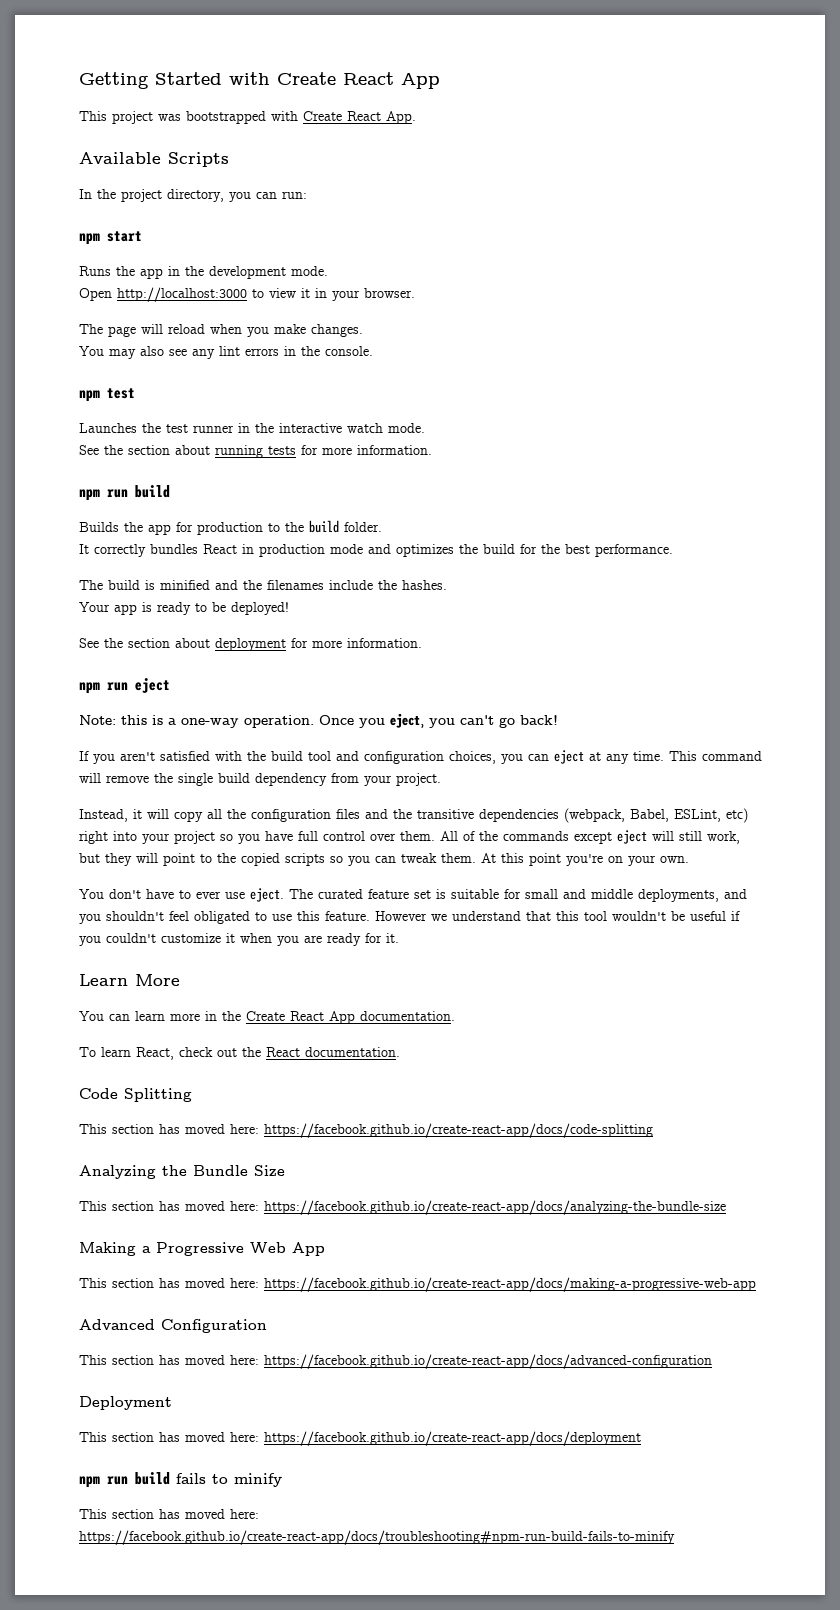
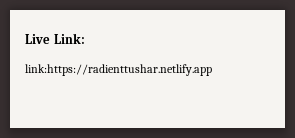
[79,72,440,89] [79,111,416,124] [79,152,229,167] [79,189,307,202] [79,231,142,245] [79,266,328,279] [79,287,415,302] [79,324,363,337] [79,346,373,359] [79,388,135,402] [79,423,425,433] [79,445,432,458] [79,485,170,501] [79,520,382,535] [79,544,673,557] [79,580,447,590] [79,602,289,615] [79,638,422,651] [79,678,170,694] [79,713,558,728] [79,750,762,764] [79,773,441,786] [79,808,748,823] [79,830,740,844] [79,853,689,866] [79,888,747,902] [79,911,740,924] [79,933,399,946] [79,974,180,986] [79,1011,455,1024] [79,1047,400,1060] [79,1088,192,1102] [79,1123,653,1138] [79,1165,285,1179] [79,1200,726,1215] [79,1242,325,1256] [79,1277,756,1292] [79,1319,267,1333] [79,1354,712,1369] [79,1396,172,1410] [79,1431,641,1446] [79,1472,282,1488] [79,1509,259,1519] [79,1530,675,1545] Getting Started with Create React App // This project was bootstrapped with Create React App. // Available Scripts // In the project directory, you can run: // npm start // Runs the app in the development mode. // Open http://localhost:3000 to view it in your browser. // The page will reload when you make changes. // You may also see any lint errors in the console. // npm test // Launches the test runner in the interactive watch mode. // See the section about running tests for more information. // npm run build // Builds the app for production to the build folder. // It correctly bundles React in production mode and optimizes the build for the best performance. // The build is minified and the filenames include the hashes. // Your app is ready to be deployed! // See the section about deployment for more information. // npm run eject // Note: this is a one-way operation. Once you eject, you can't go back! // If you aren't satisfied with the build tool and configuration choices, you can eject at any time. This command will remove the single build dependency from your project. // Instead, it will copy all the configuration files and the transitive dependencies (webpack, Babel, ESLint, etc) right into your project so you have full control over them. All of the commands except eject will still work, but they will point to the copied scripts so you can tweak them. At this point you're on your own. // You don't have to ever use eject. The curated feature set is suitable for small and middle deployments, and you shouldn't feel obligated to use this feature. However we understand that this tool wouldn't be useful if you couldn't customize it when you are ready for it. // Learn More // You can learn more in the Create React App documentation. // To learn React, check out the React documentation. // Code Splitting // This section has moved here: https://facebook.github.io/create-react-app/docs/code-splitting // Analyzing the Bundle Size // This section has moved here: https://facebook.github.io/create-react-app/docs/analyzing-the-bundle-size // Making a Progressive Web App // This section has moved here: https://facebook.github.io/create-react-app/docs/making-a-progressive-web-app // Advanced Configuration // This section has moved here: https://facebook.github.io/create-react-app/docs/advanced-configuration // Deployment // This section has moved here: https://facebook.github.io/create-react-app/docs/deployment // npm run build fails to minify // This section has moved here: https://facebook.github.io/create-react-app/docs/troubleshooting#npm-run-build-fails-to-minify -> [25,33,85,44] [25,64,212,76] Live Link: // link:https://radienttushar.netlify.app

